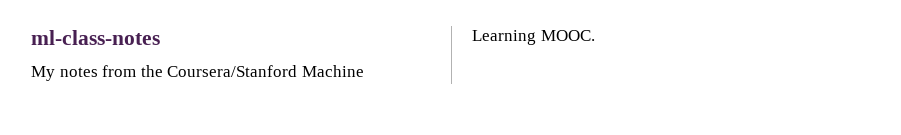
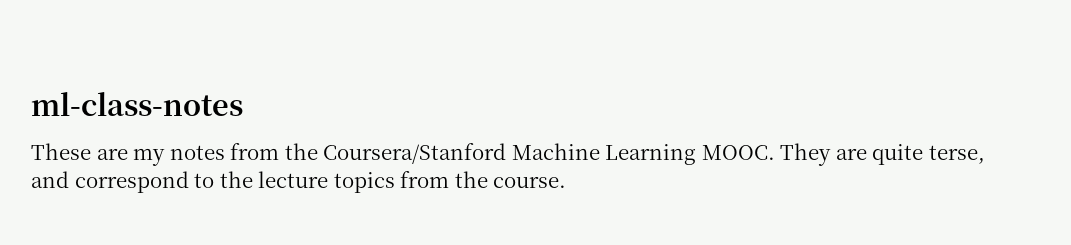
[31,66,55,81] My -> [31,143,166,166] These are my
(595, 35) none -> [780,143,985,166] [31,171,567,193] They are quite terse, and correspond to the lecture topics from the course.

